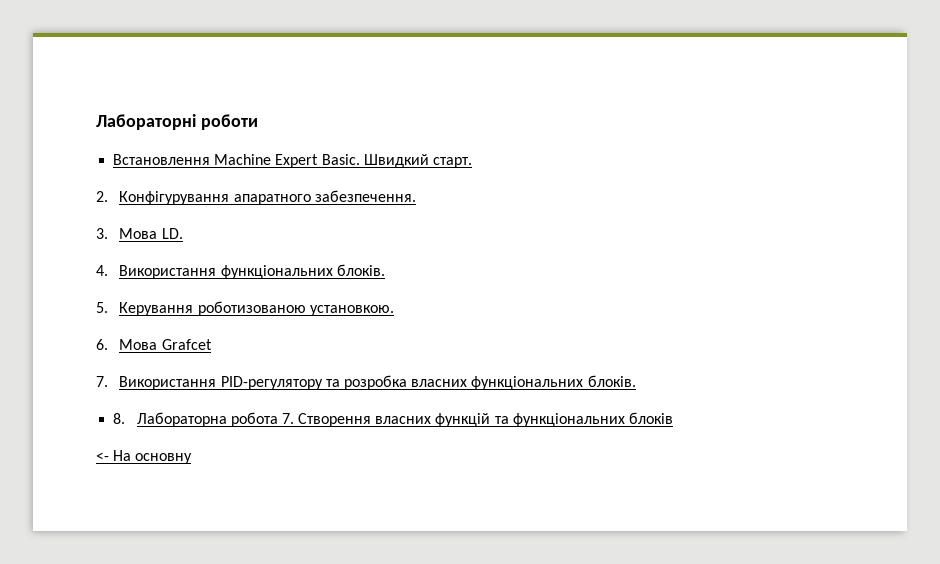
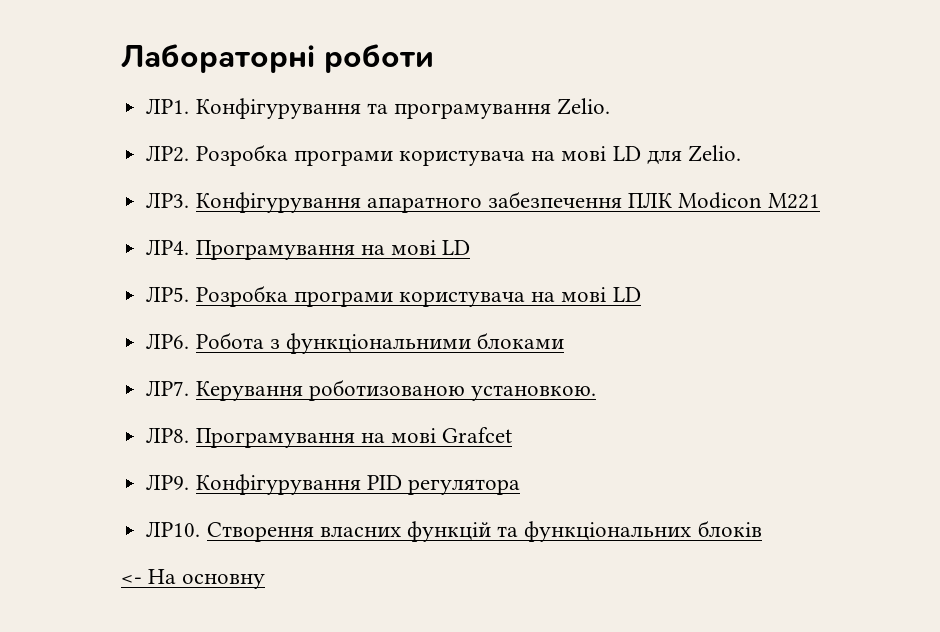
[113,154,472,168] [96,190,416,205] [96,228,183,239] [96,264,385,279] [96,301,394,316] [96,339,212,350] [96,375,636,390] [113,412,294,427] Встановлення Machine Expert Basic. Швидкий старт. // 2. Конфігурування апаратного забезпечення. // 3. Мова LD. // 4. Використання функціональних блоків. // 5. Керування роботизованою установкою. // 6. Мова Grafcet // 7. Використання PID-регулятору та розробка власних функціональних блоків. // 8. Лабораторна робота 7. -> [146,98,611,119] [146,144,741,166] [146,191,820,213] [146,239,471,260] [146,285,641,307] [146,332,565,354] [146,379,596,401] [146,427,513,448] [146,474,520,495] [146,521,201,537] ЛР1. Конфігурування та програмування Zelio. // ЛР2. Розробка програми користувача на мові LD для Zelio. // ЛР3. Конфігурування апаратного забезпечення ПЛК Modicon M221 // ЛР4. Програмування на мові LD // ЛР5. Розробка програми користувача на мові LD // ЛР6. Робота з функціональними блоками // ЛР7. Керування роботизованою установкою. // ЛР8. Програмування на мові Grafсet // ЛР9. Конфігурування PID регулятора // ЛР10.

